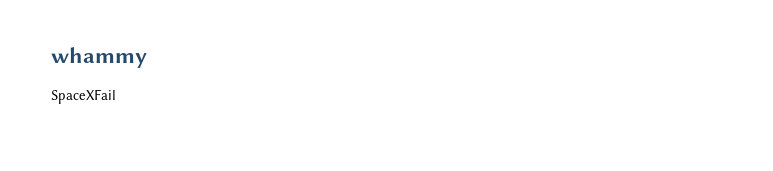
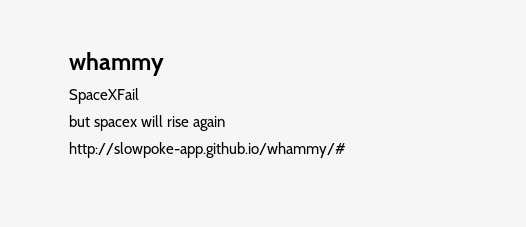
(116, 96) none -> [69,115,226,131] [69,142,346,158] // but spacex will rise again // http://slowpoke-app.github.io/whammy/#

